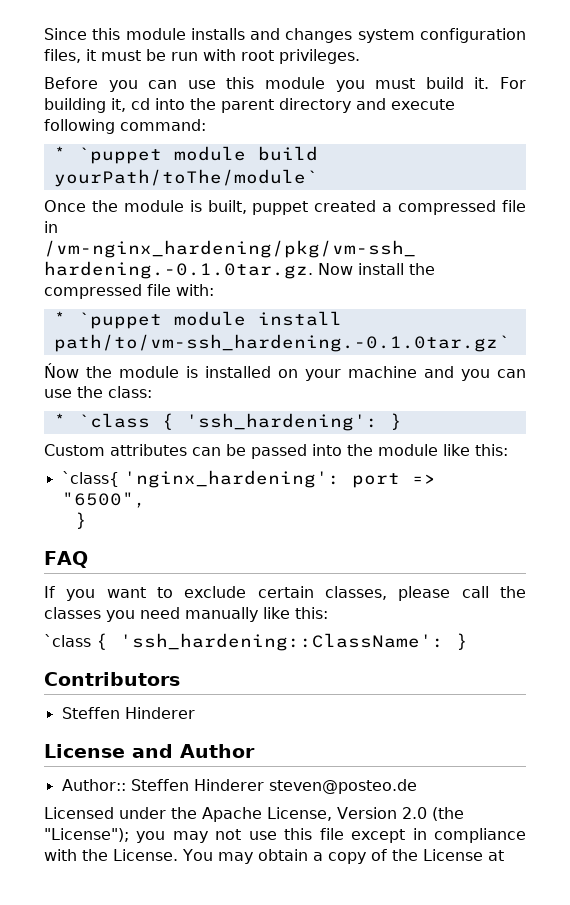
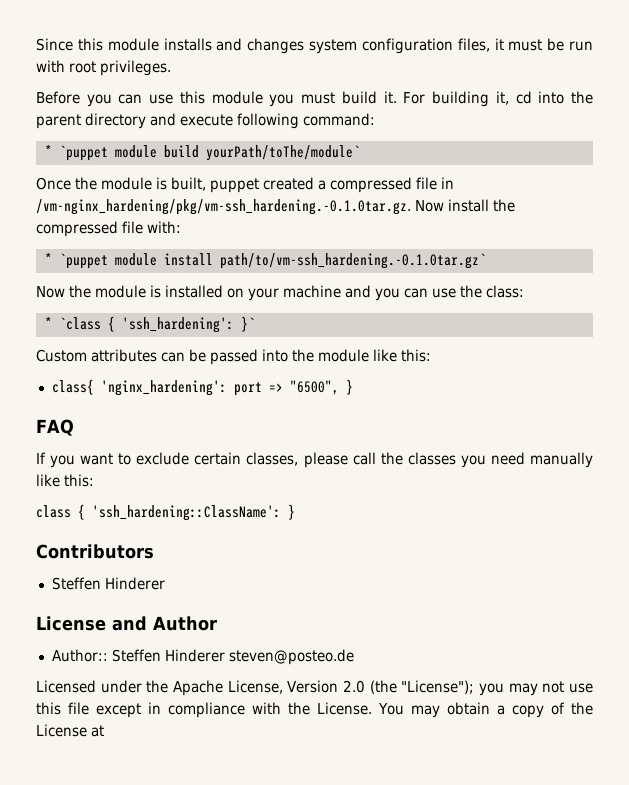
[44,363,79,378] Ńow -> [36,286,65,298] Now
[389,413,402,430] } -> [240,316,255,332] }`
[61,471,119,487] `class{ -> [51,379,94,395] class{
(146, 500) // -> (339, 387) none
[44,634,91,647] `class -> [36,505,71,518] class

